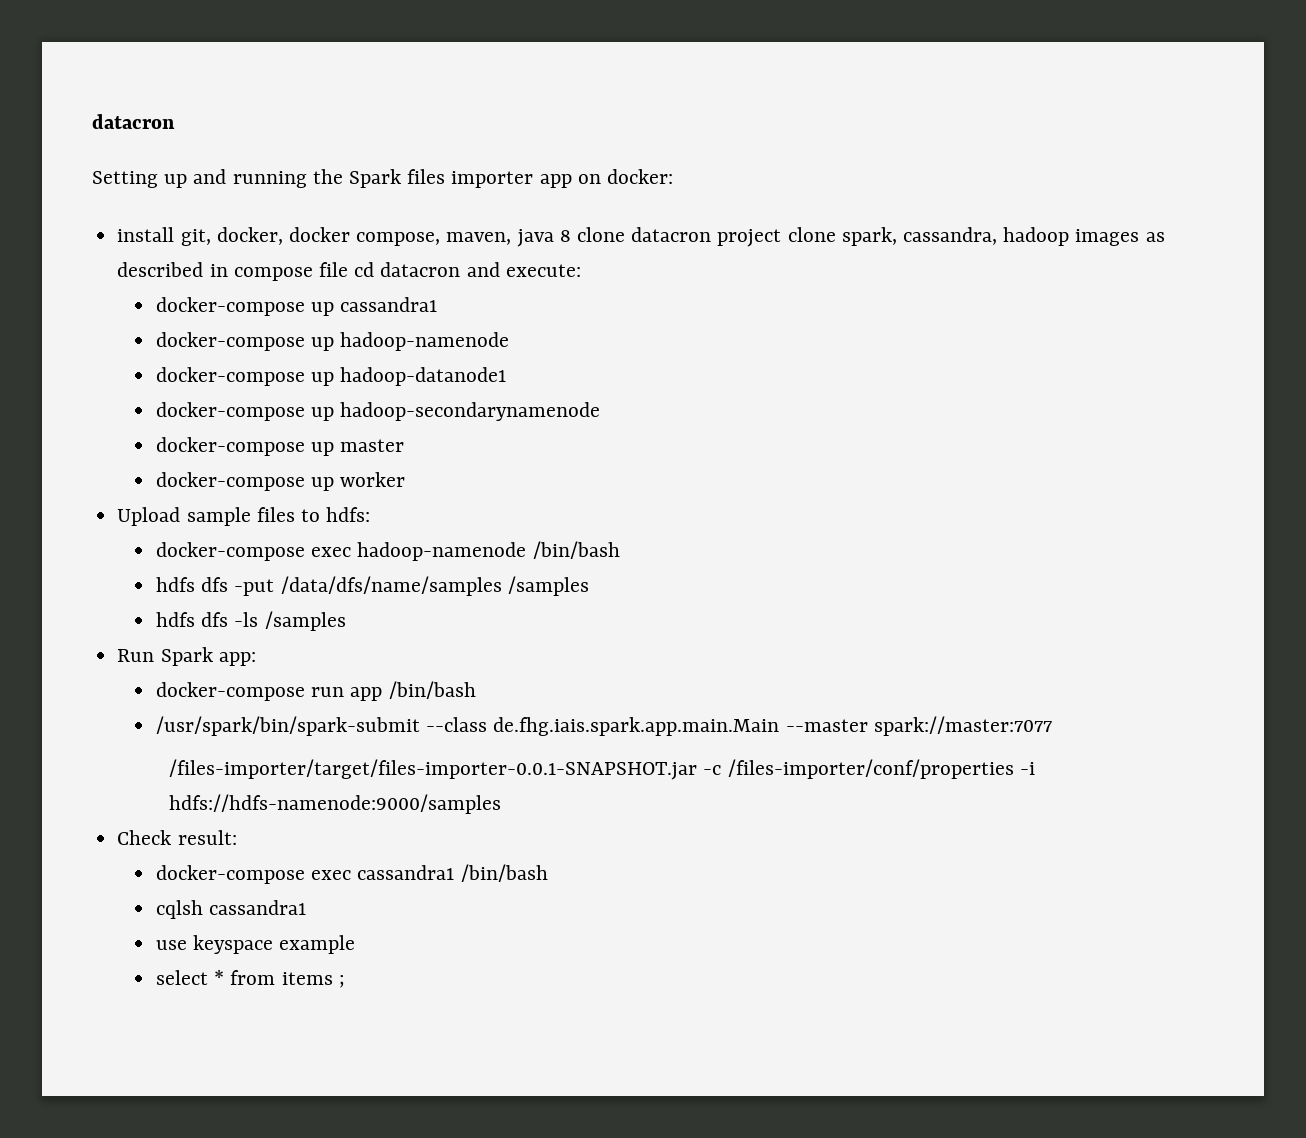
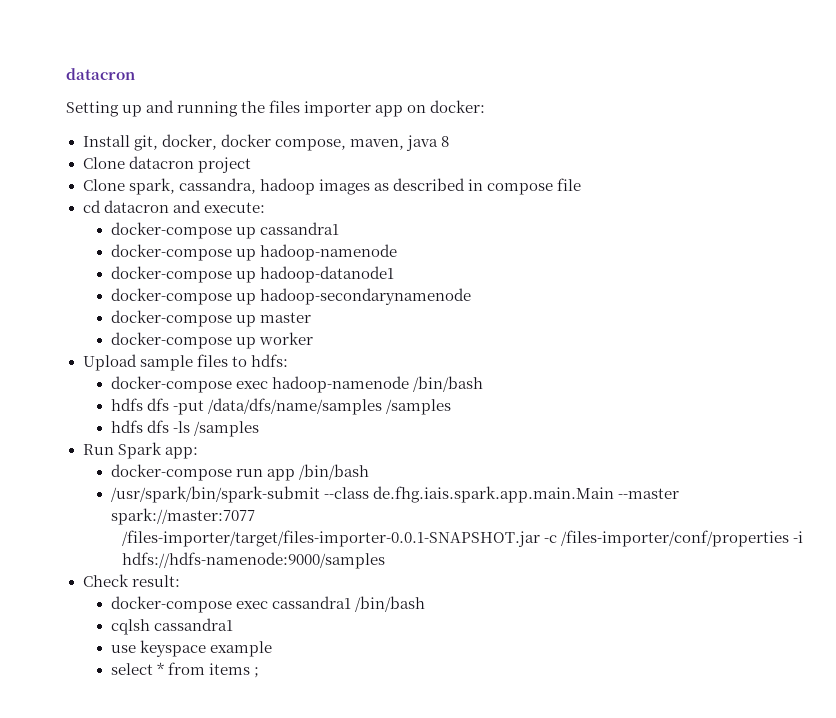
[349,169,402,188] Spark -> (266, 107) none
[117,227,175,242] install -> [82,135,130,147] Install
[576,227,625,242] clone -> [82,157,125,169] // Clone
[787,227,836,242] clone -> [82,179,125,191] // Clone
(348, 269) none -> (581, 184) //

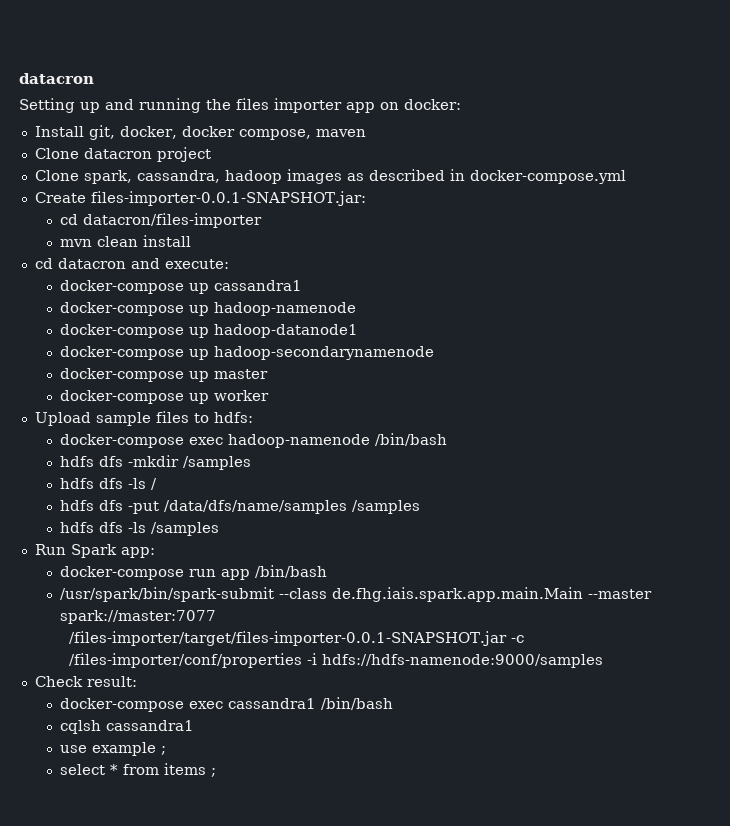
[349,135,449,151] maven, java 8 -> [315,129,366,137] maven
[486,178,581,195] compose file -> [469,170,626,184] [34,191,366,206] [60,213,263,228] [60,235,192,247] docker-compose.yml // Create files-importer-0.0.1-SNAPSHOT.jar: // cd datacron/files-importer // mvn clean install
(483, 384) none -> [60,455,252,470] [60,478,158,490] // hdfs dfs -mkdir /samples // hdfs dfs -ls /
[139,640,206,657] keyspace -> (88, 749) none
(272, 649) none -> [161,746,167,755] ;

